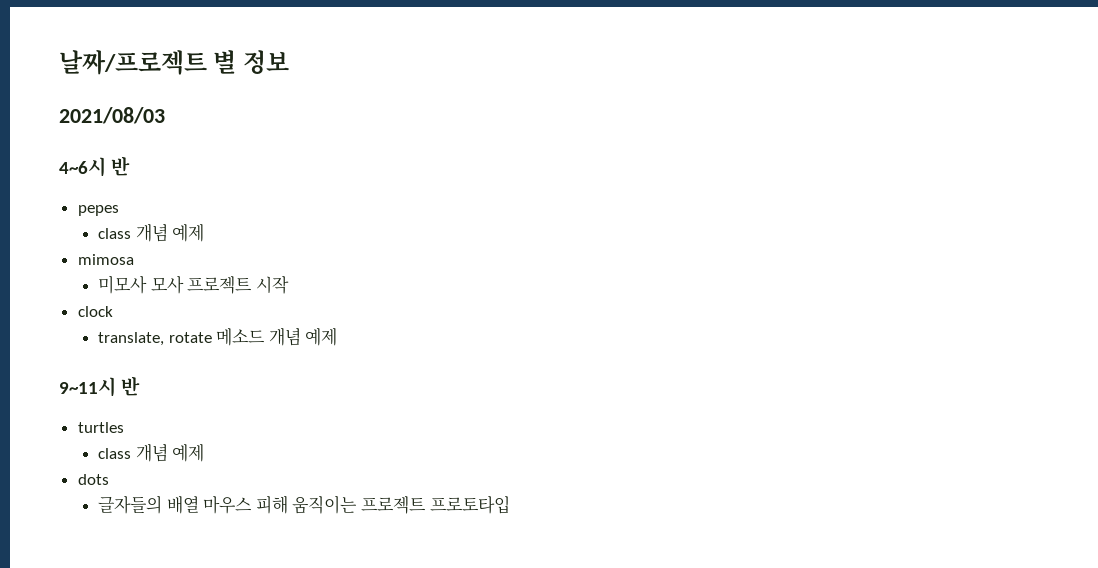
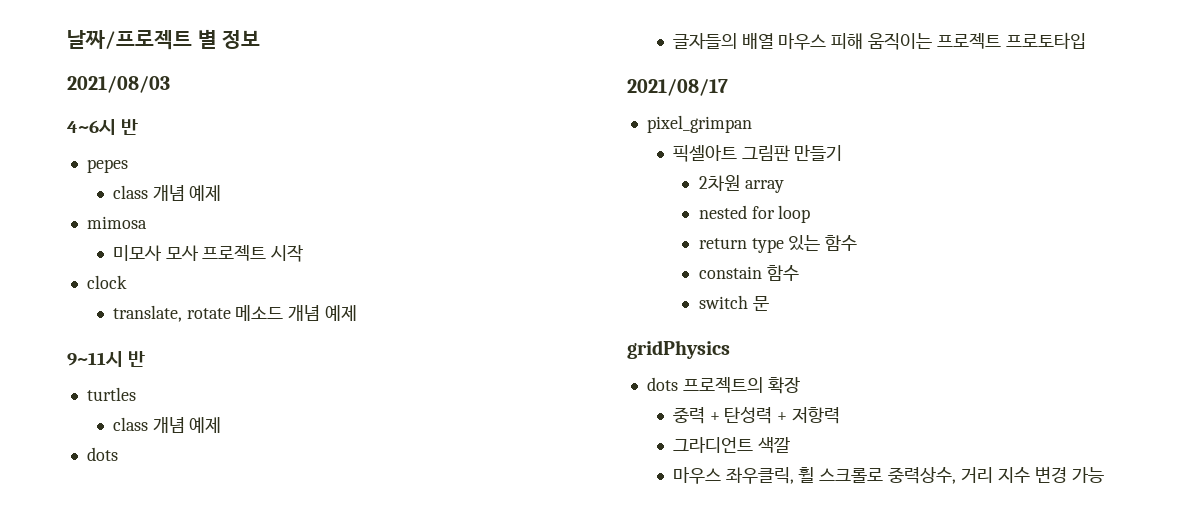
(510, 505) none -> [627,79,728,96] [646,115,752,133] [672,145,843,162] [698,175,784,193] [698,205,811,223] [698,235,858,253] [698,265,799,281] [698,295,769,311] [627,340,730,359] [646,377,800,394] [672,407,841,424] [672,437,790,453] [672,466,1104,484] // 2021/08/17 // pixel_grimpan // 픽셀아트 그림판 만들기 // 2차원 array // nested for loop // return type 있는 함수 // constain 함수 // switch 문 // gridPhysics // dots 프로젝트의 확장 // 중력 + 탄성력 + 저항력 // 그라디언트 색깔 // 마우스 좌우클릭, 휠 스크롤로 중력상수, 거리 지수 변경 가능

